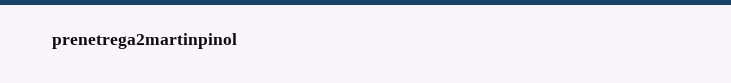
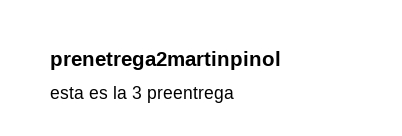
(237, 41) none -> [50,86,234,103] // esta es la 3 preentrega

